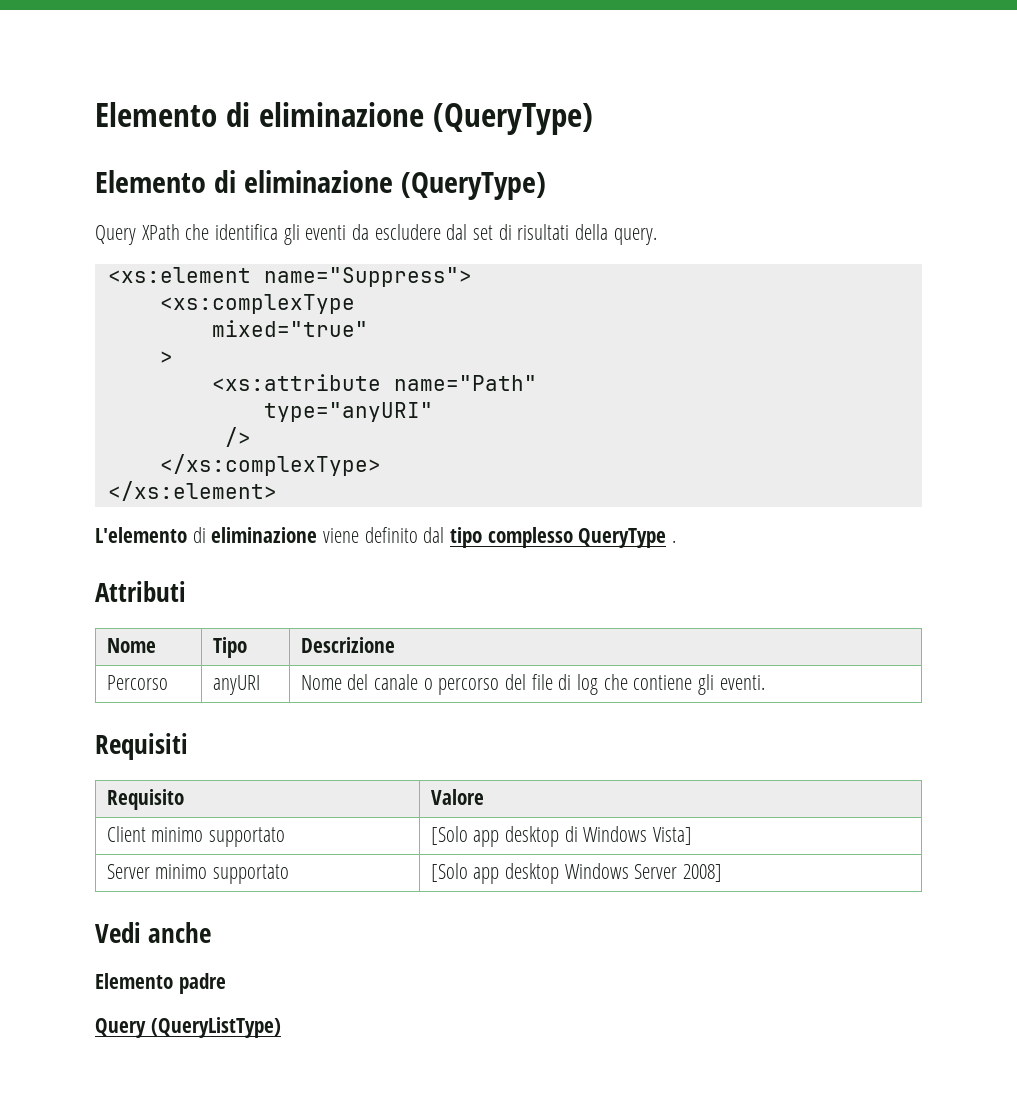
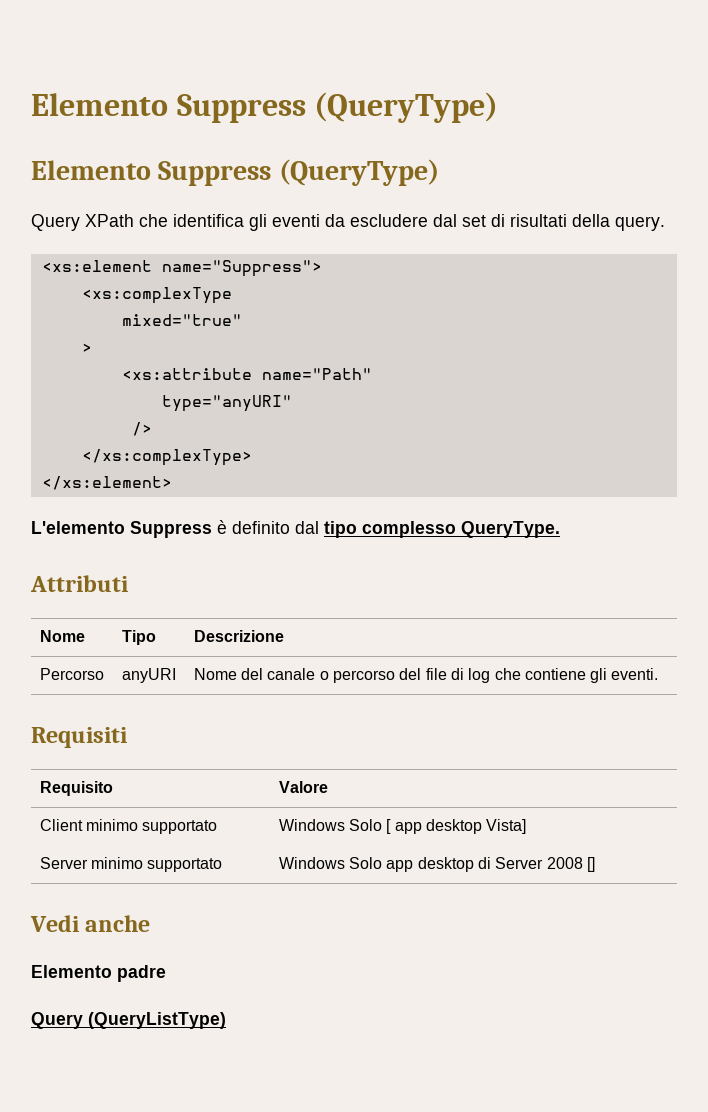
[95,102,424,127] Elemento di eliminazione -> [31,93,306,123] Elemento Suppress
[213,170,393,193] di eliminazione -> [158,161,272,186] Suppress
[192,527,360,543] di eliminazione viene -> [130,520,227,538] Suppress è
[578,528,677,548] QueryType . -> [461,521,560,538] QueryType.
[430,826,648,847] [Solo app desktop di Windows -> [278,819,482,834] Windows Solo [ app desktop
[430,863,723,884] [Solo app desktop Windows Server 2008] -> [278,857,595,872] Windows Solo app desktop di Server 2008 []

